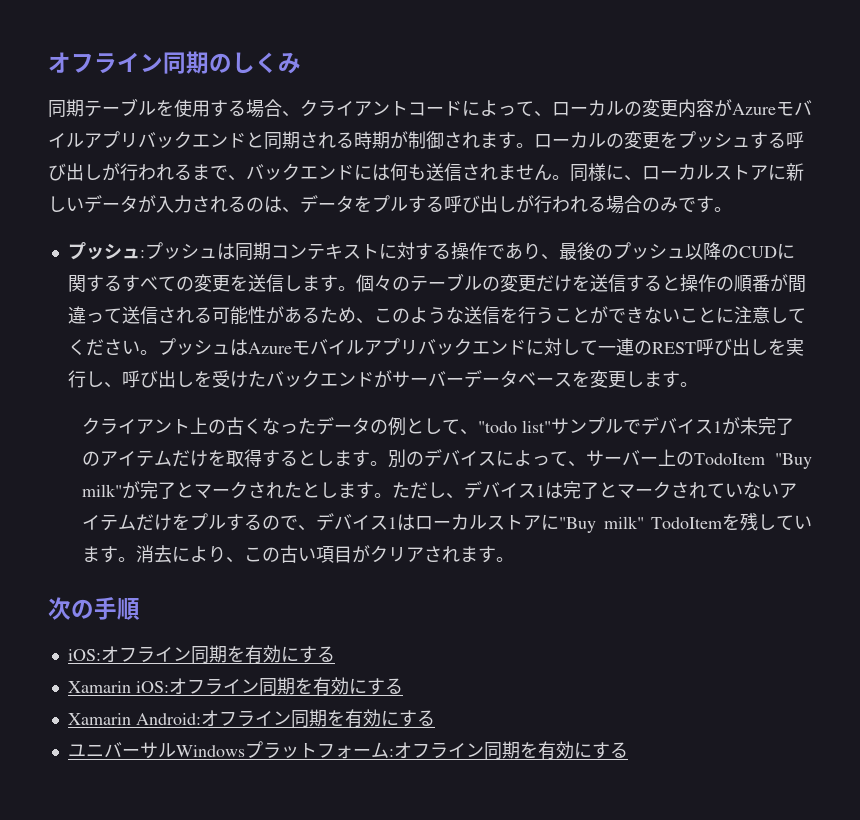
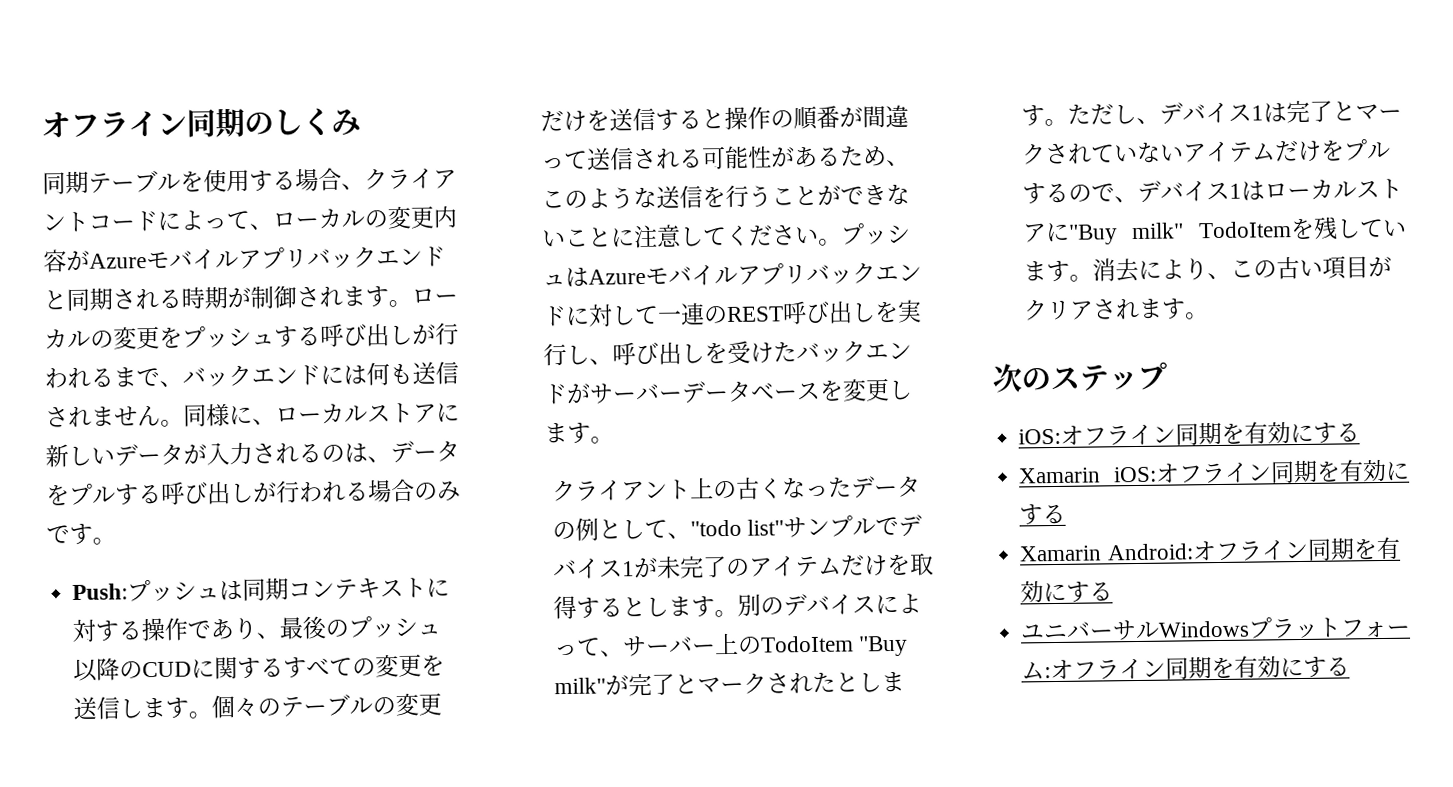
[67,242,145,260] プッシュ: -> [72,583,129,601] Push:
[94,597,140,620] 手順 -> [1050,361,1167,391] ステップ

